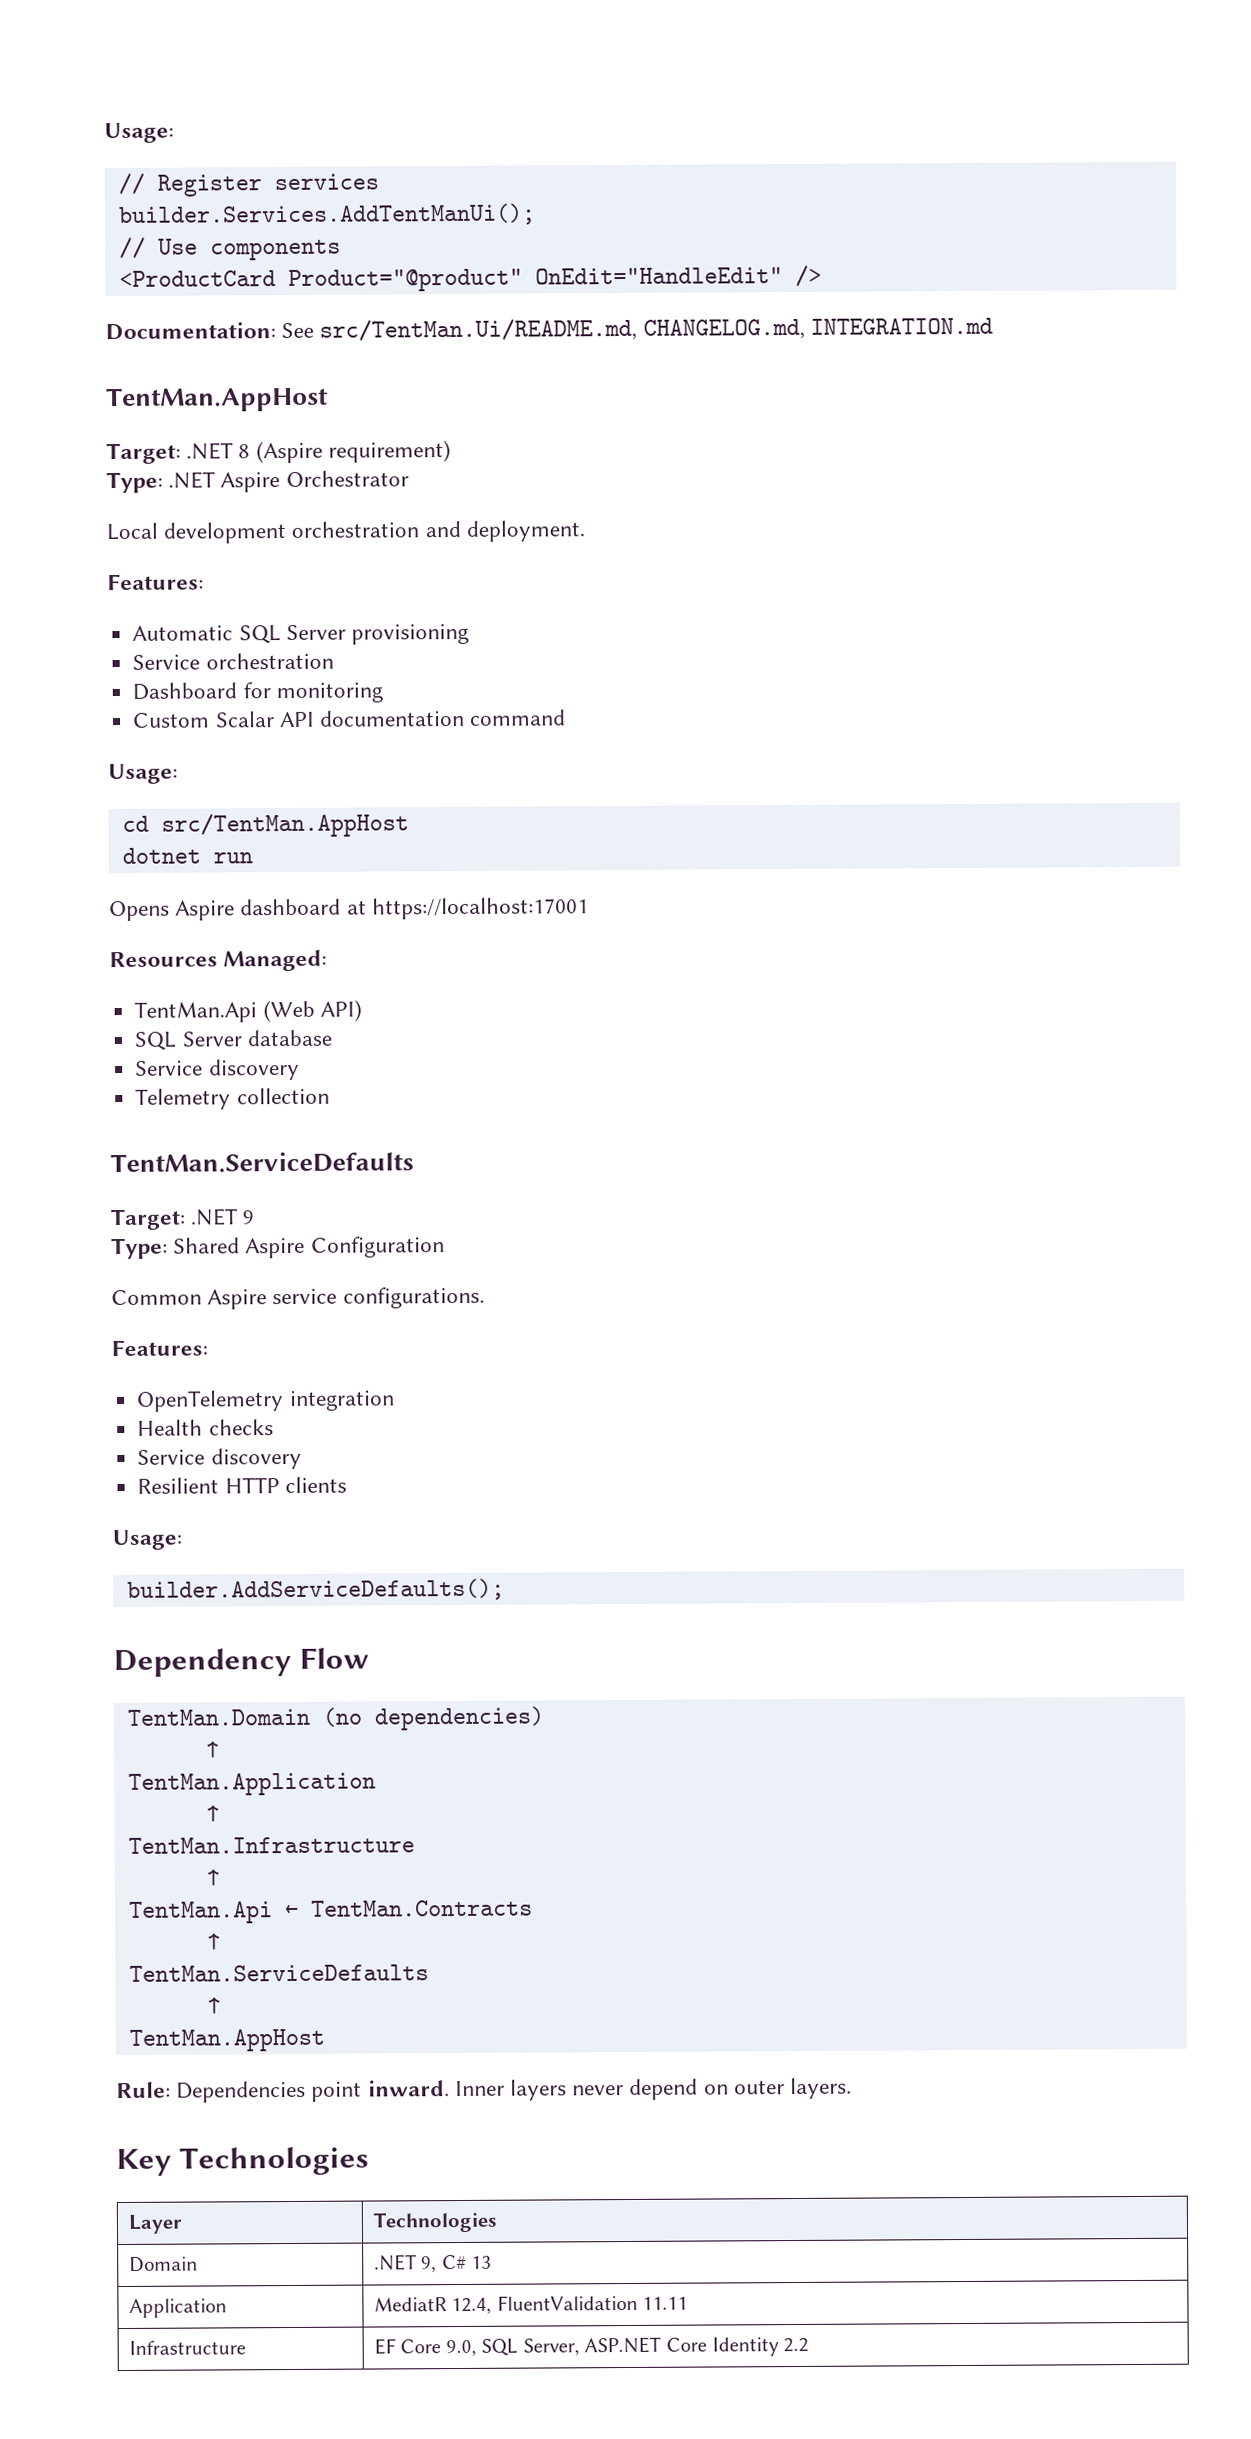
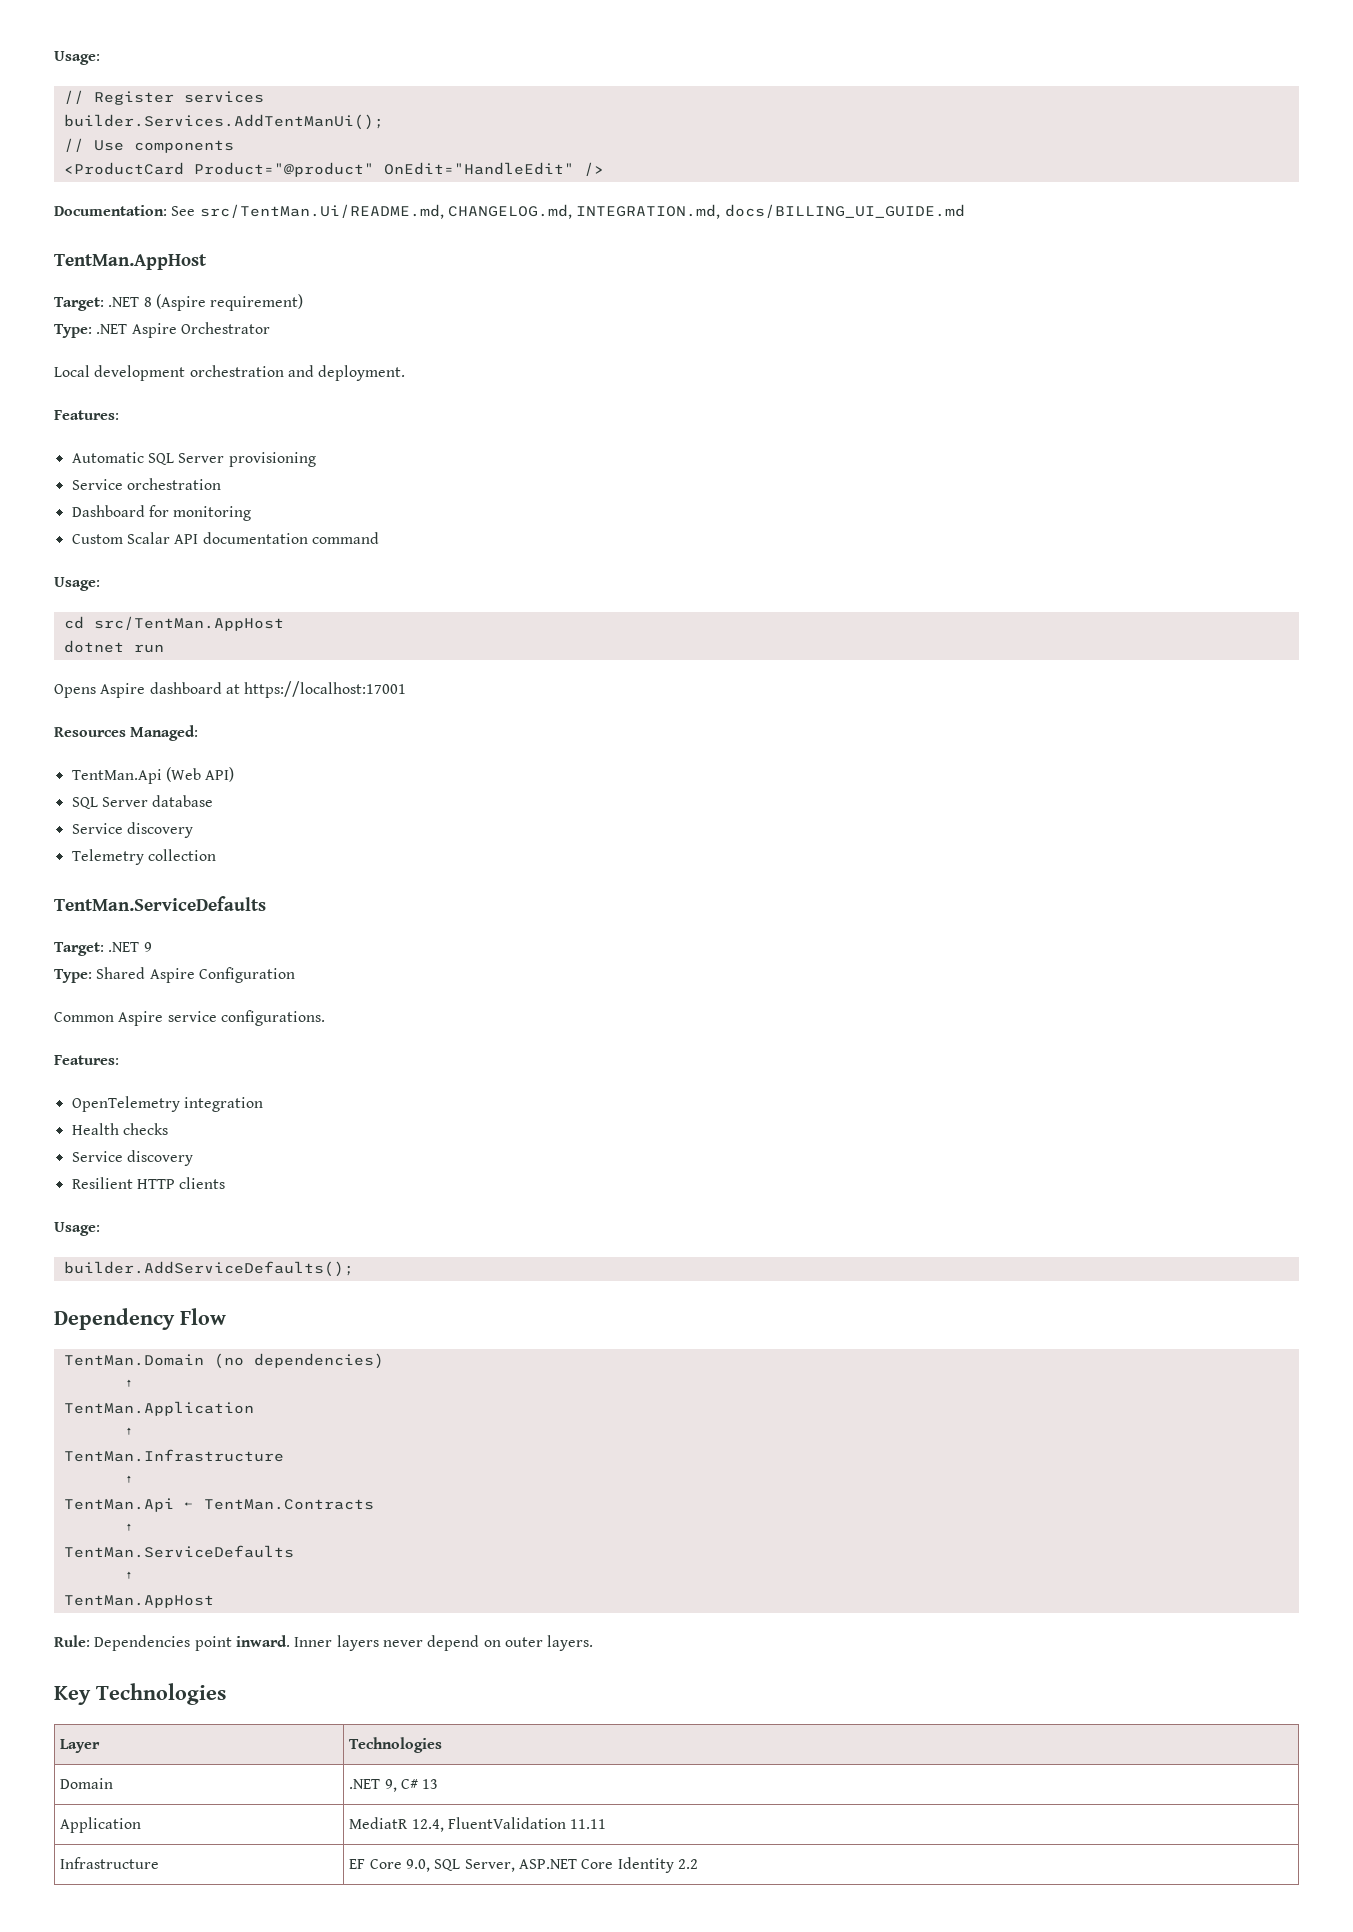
[809,317,993,335] INTEGRATION.md -> [576,204,965,219] INTEGRATION.md, docs/BILLING_UI_GUIDE.md

